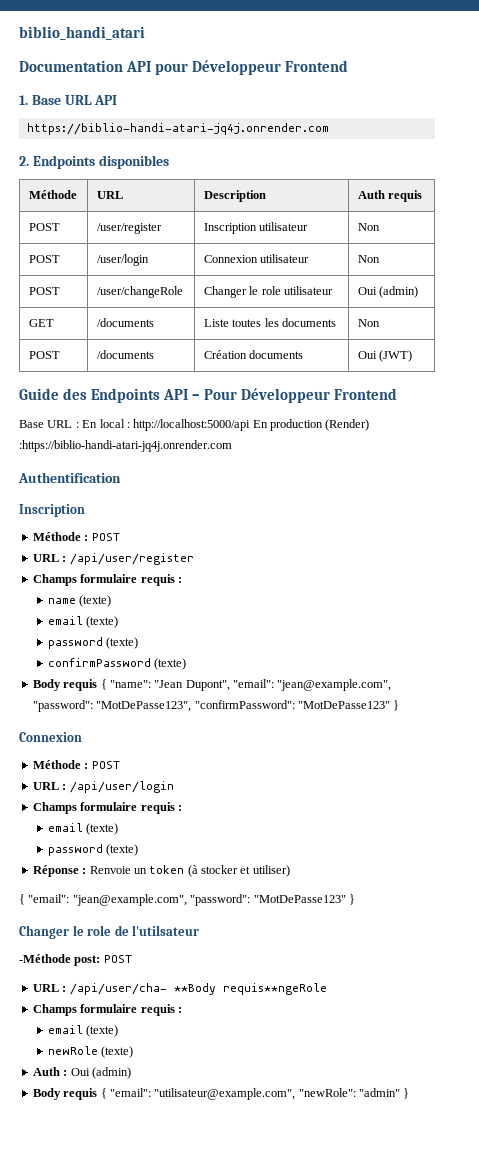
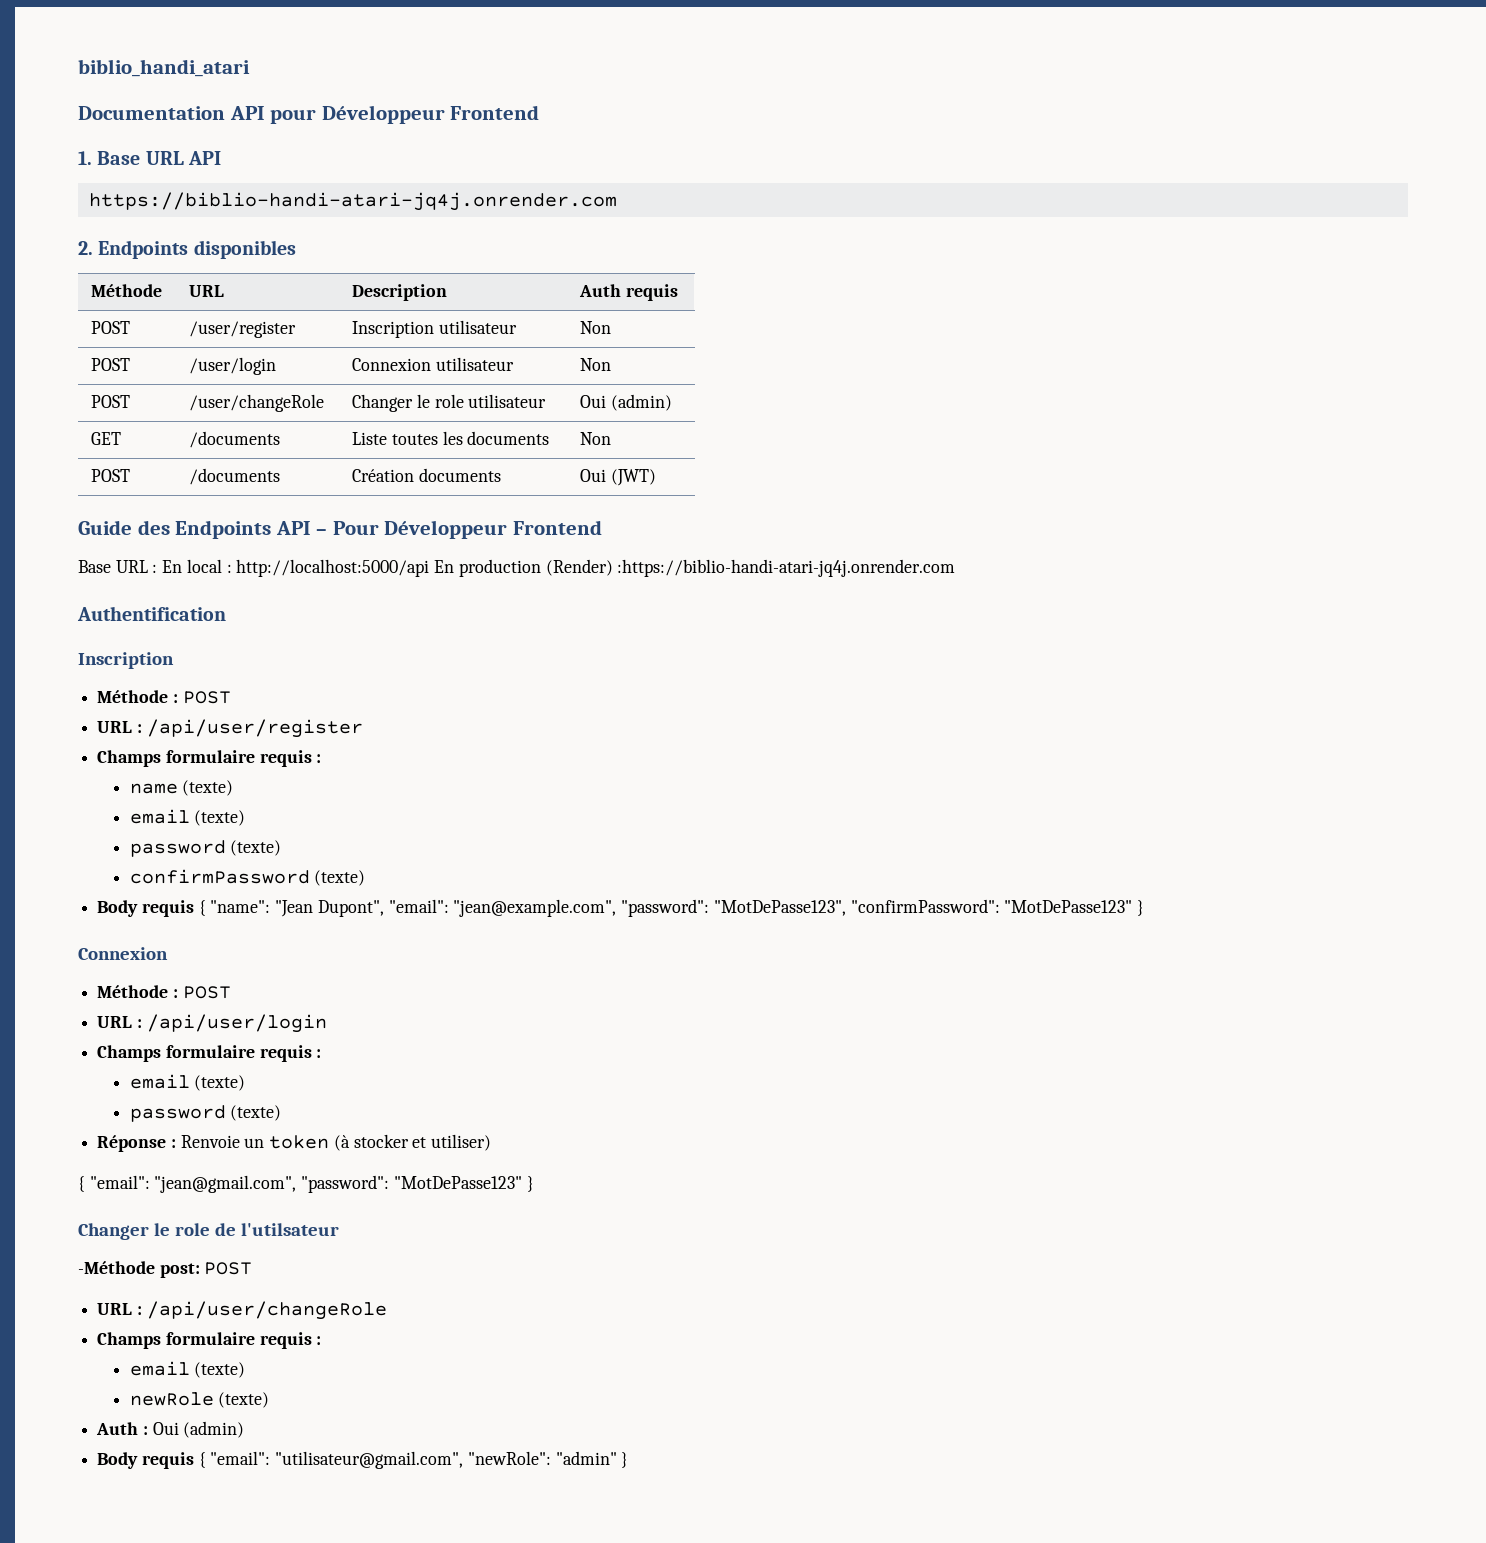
[72,894,187,906] "jean@example.com", -> [154,1175,297,1193] "jean@gmail.com",
[69,983,327,995] /api/user/cha- **Body requis**ngeRole -> [146,1301,387,1320] /api/user/changeRole
[154,1088,296,1100] "utilisateur@example.com", -> [275,1451,464,1469] "utilisateur@gmail.com",

